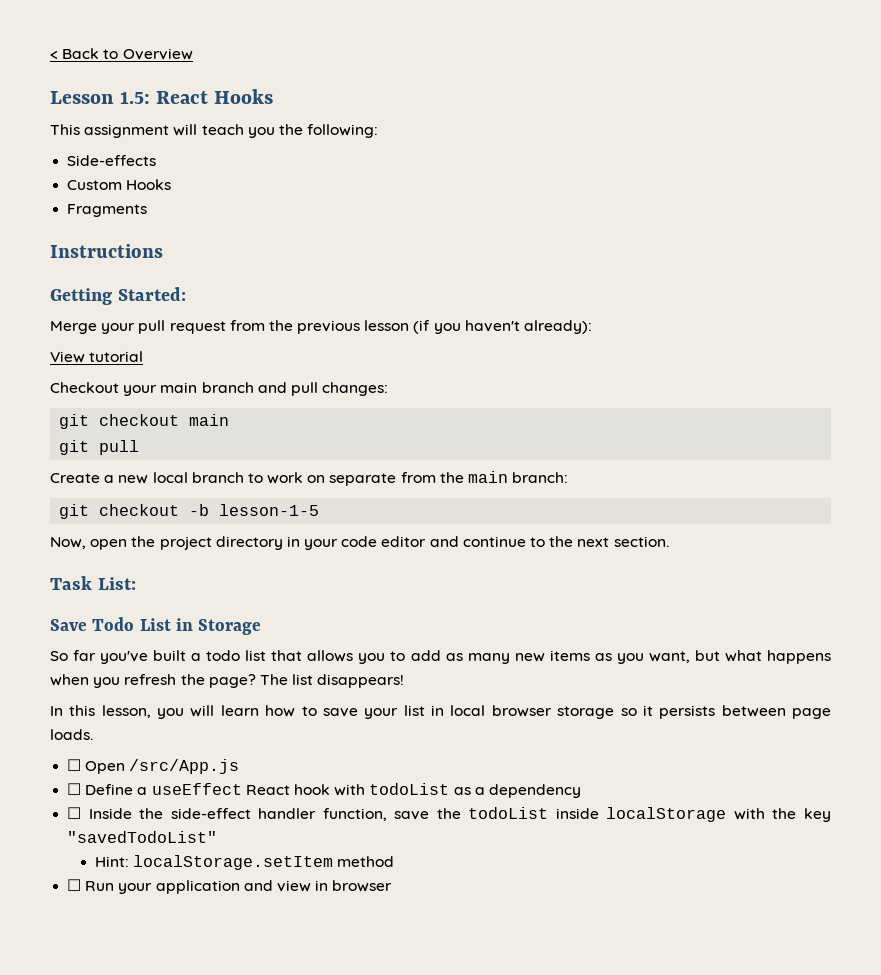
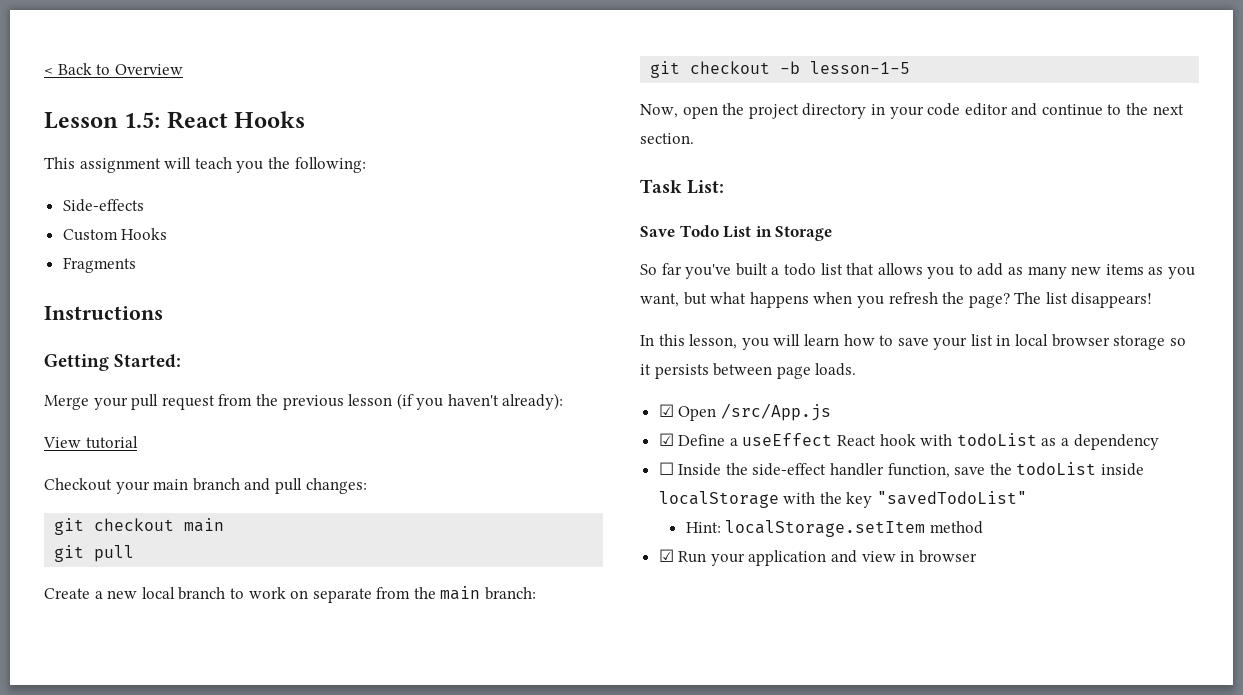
[67,759,82,771] ☐ -> [658,404,674,417] ☑
[67,783,82,795] ☐ -> [658,433,674,446] ☑
[67,879,82,891] ☐ -> [658,549,674,562] ☑

